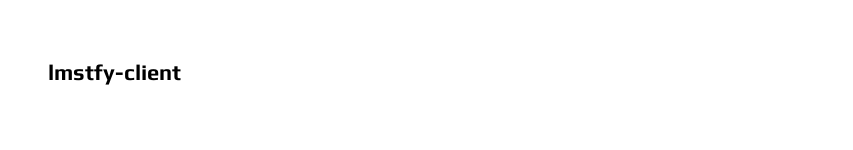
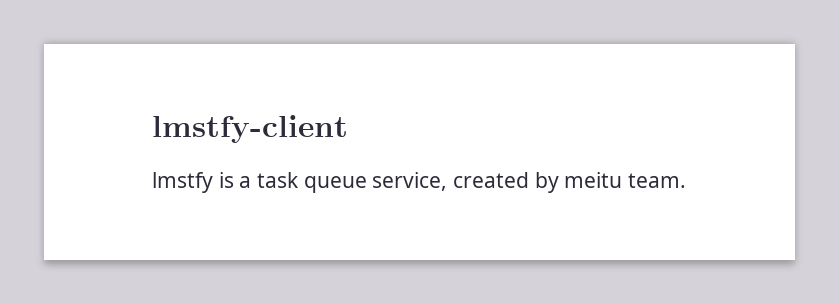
(181, 74) none -> [152,172,687,193] // lmstfy is a task queue service, created by meitu team.

